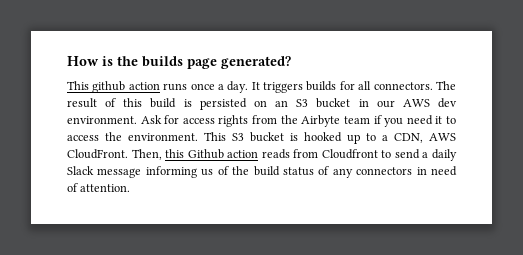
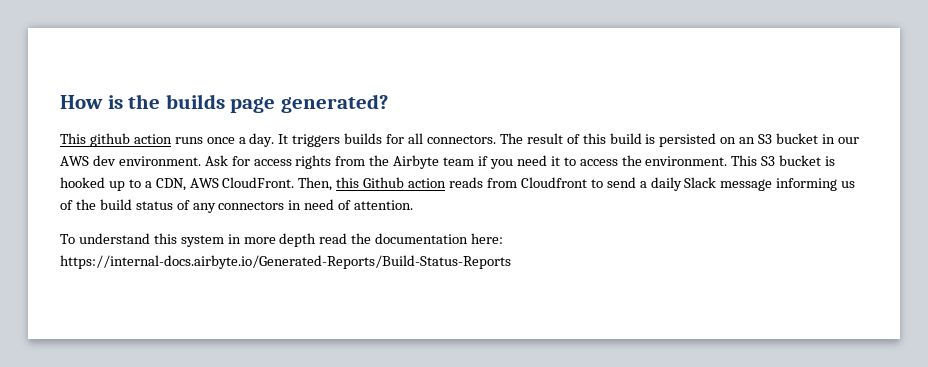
(131, 188) none -> [60,233,504,247] [60,255,511,269] // To understand this system in more depth read the documentation here: https://internal-docs.airbyte.io/Generated-Reports/Build-Status-Reports

